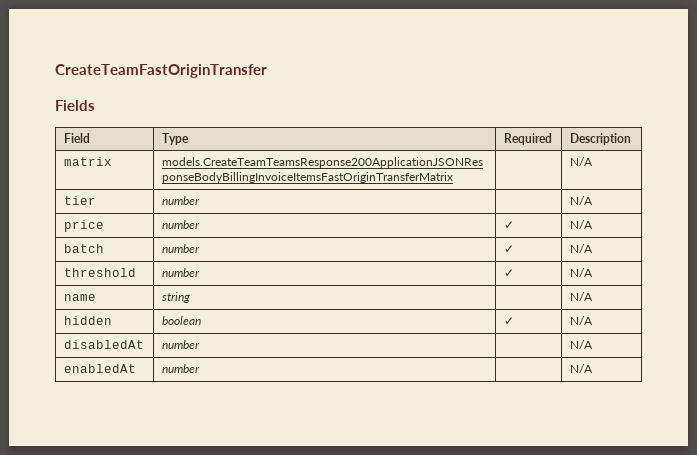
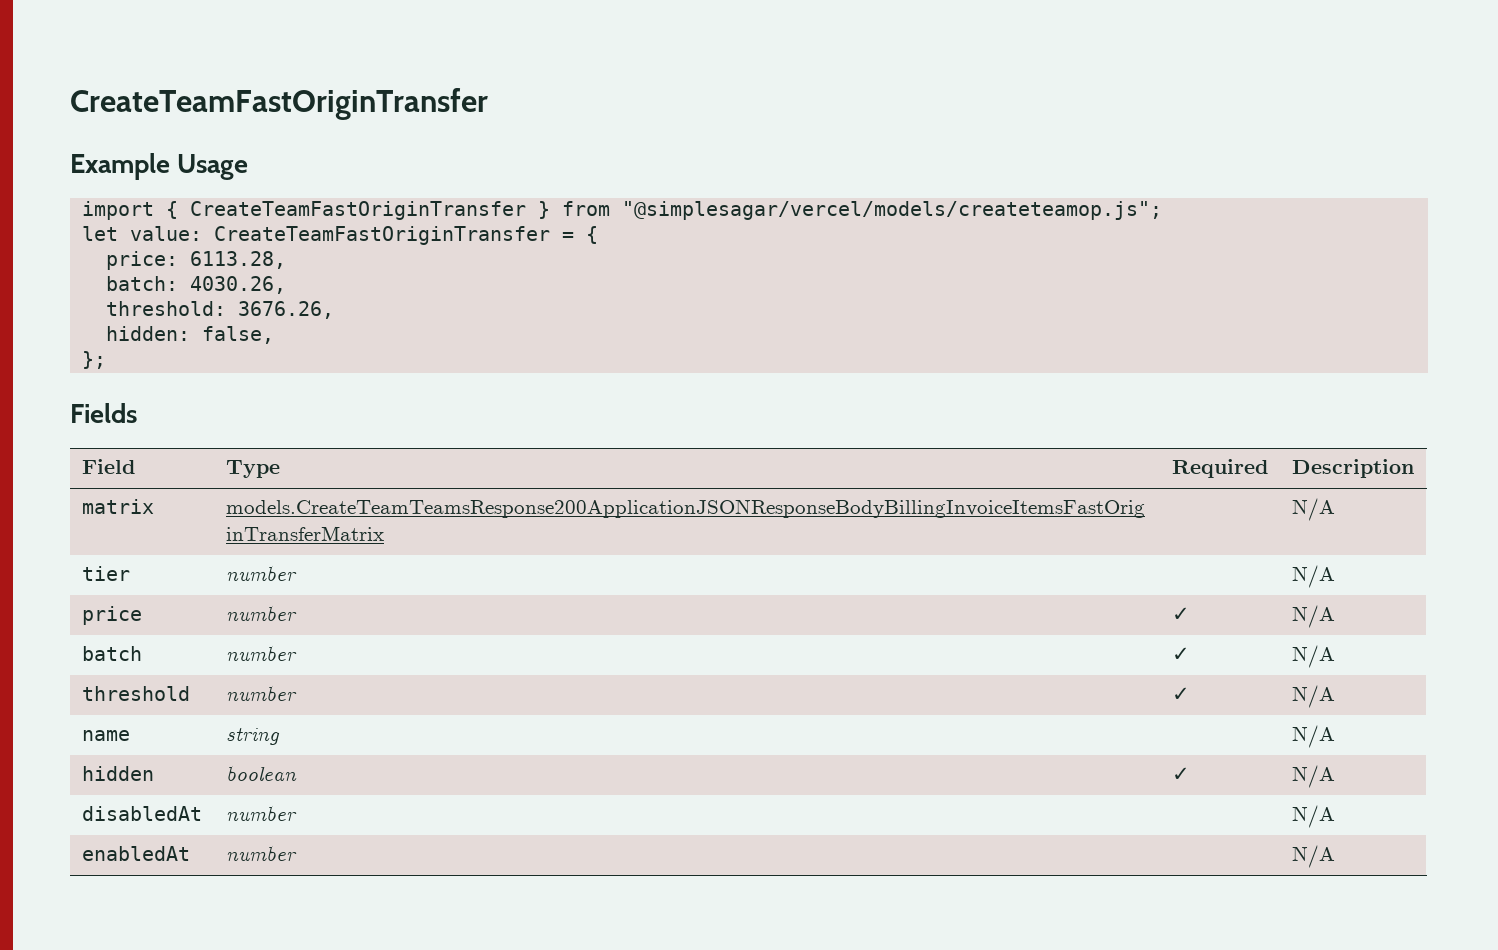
[55,64,267,78] CreateTeamFastOriginTransfer -> [70,88,488,120] [70,153,249,180] [82,201,1163,220] [82,226,599,245] [106,251,287,270] [106,276,287,294] [106,301,335,319] [106,326,275,344] [82,351,107,369] CreateTeamFastOriginTransfer // Example Usage // import { CreateTeamFastOriginTransfer } from "@simplesagar/vercel/models/createteamop.js"; // let value: CreateTeamFastOriginTransfer = { // price: 6113.28, // batch: 4030.26, // threshold: 3676.26, // hidden: false, // };

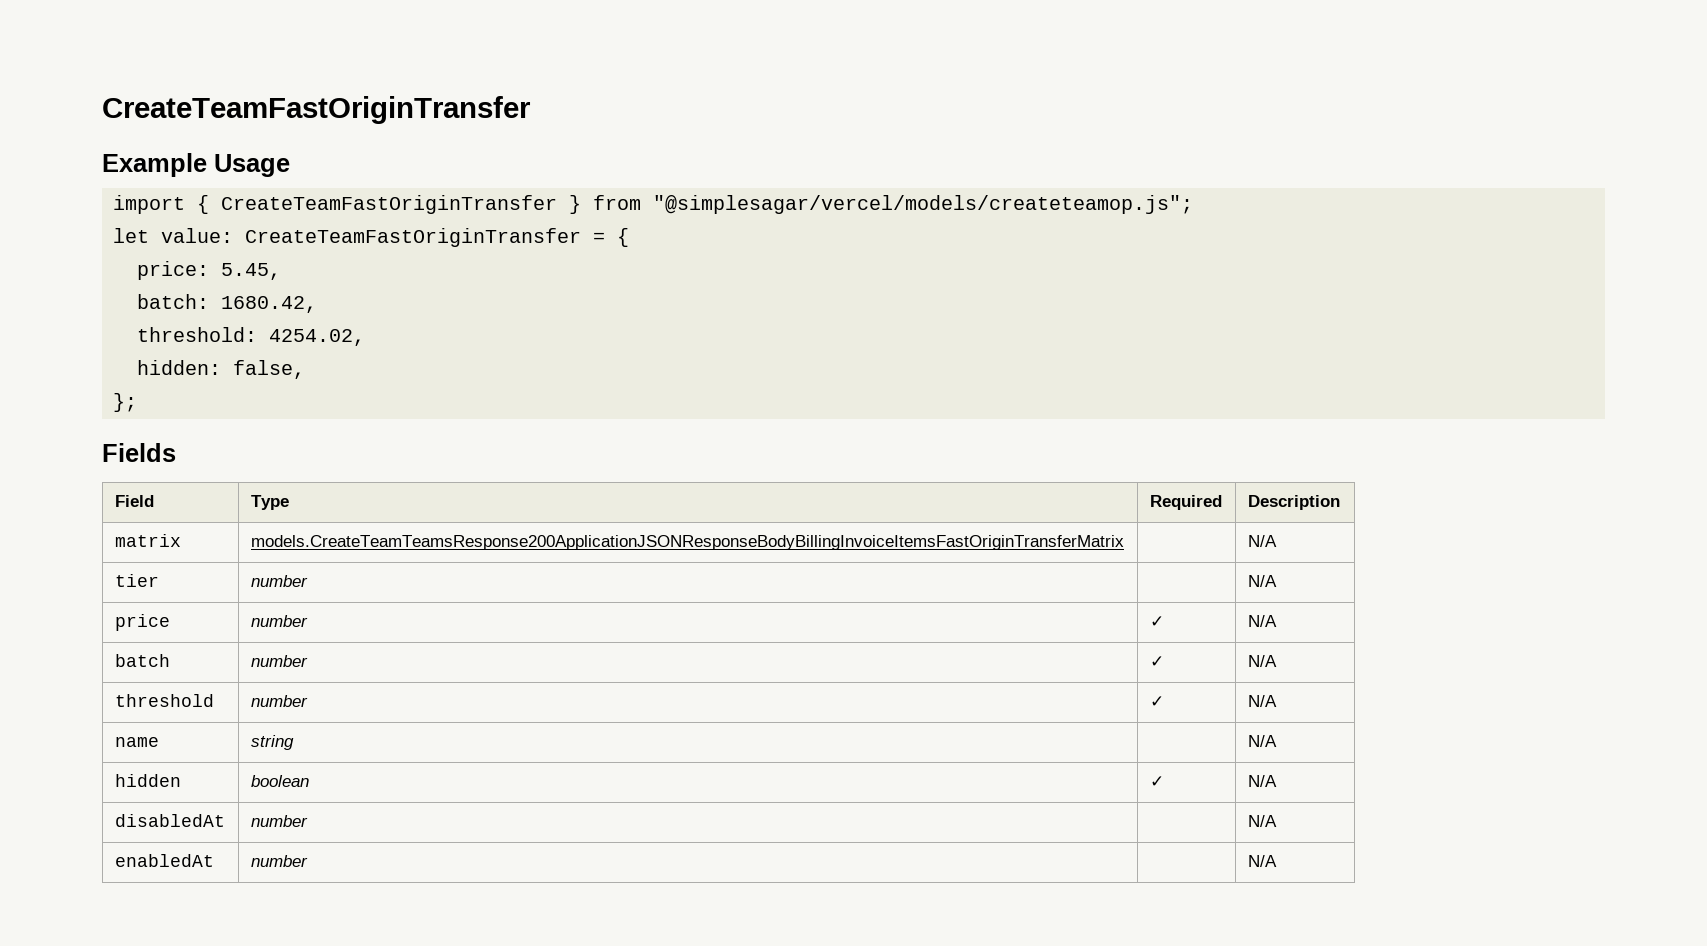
[190,251,287,269] 6113.28, -> [221,263,282,280] 5.45,
[190,276,287,294] 4030.26, -> [221,296,318,313] 1680.42,
[238,301,335,319] 3676.26, -> [269,329,366,346] 4254.02,

